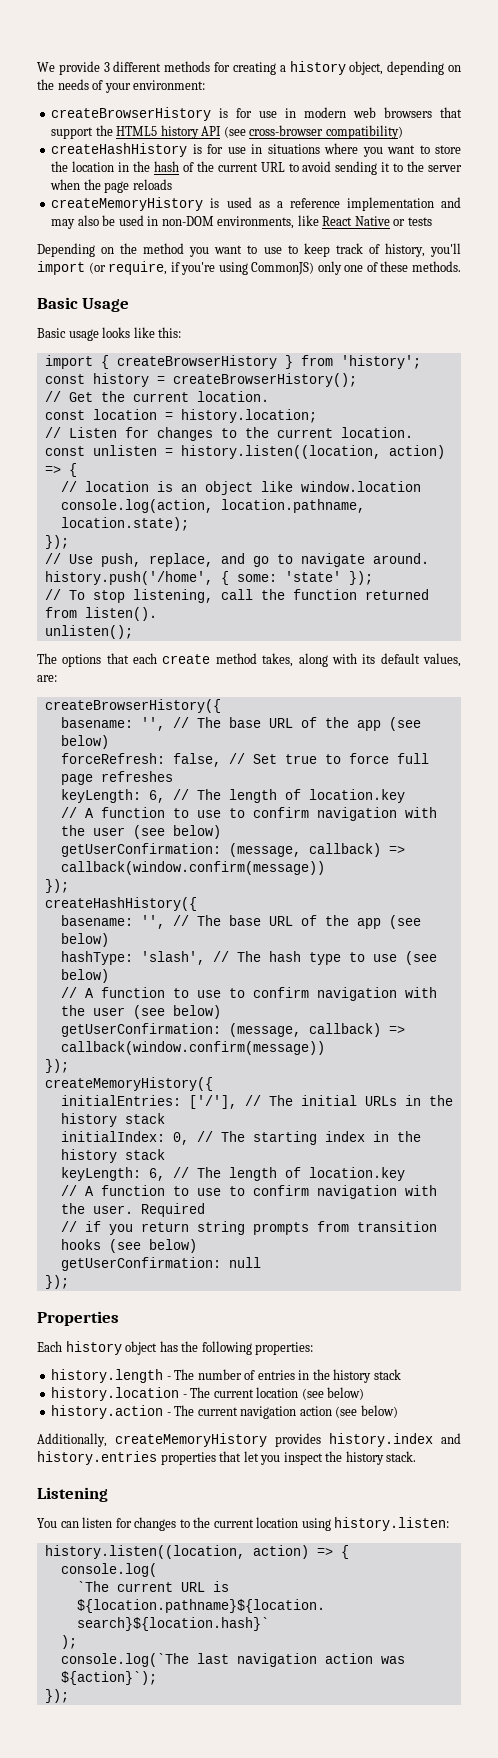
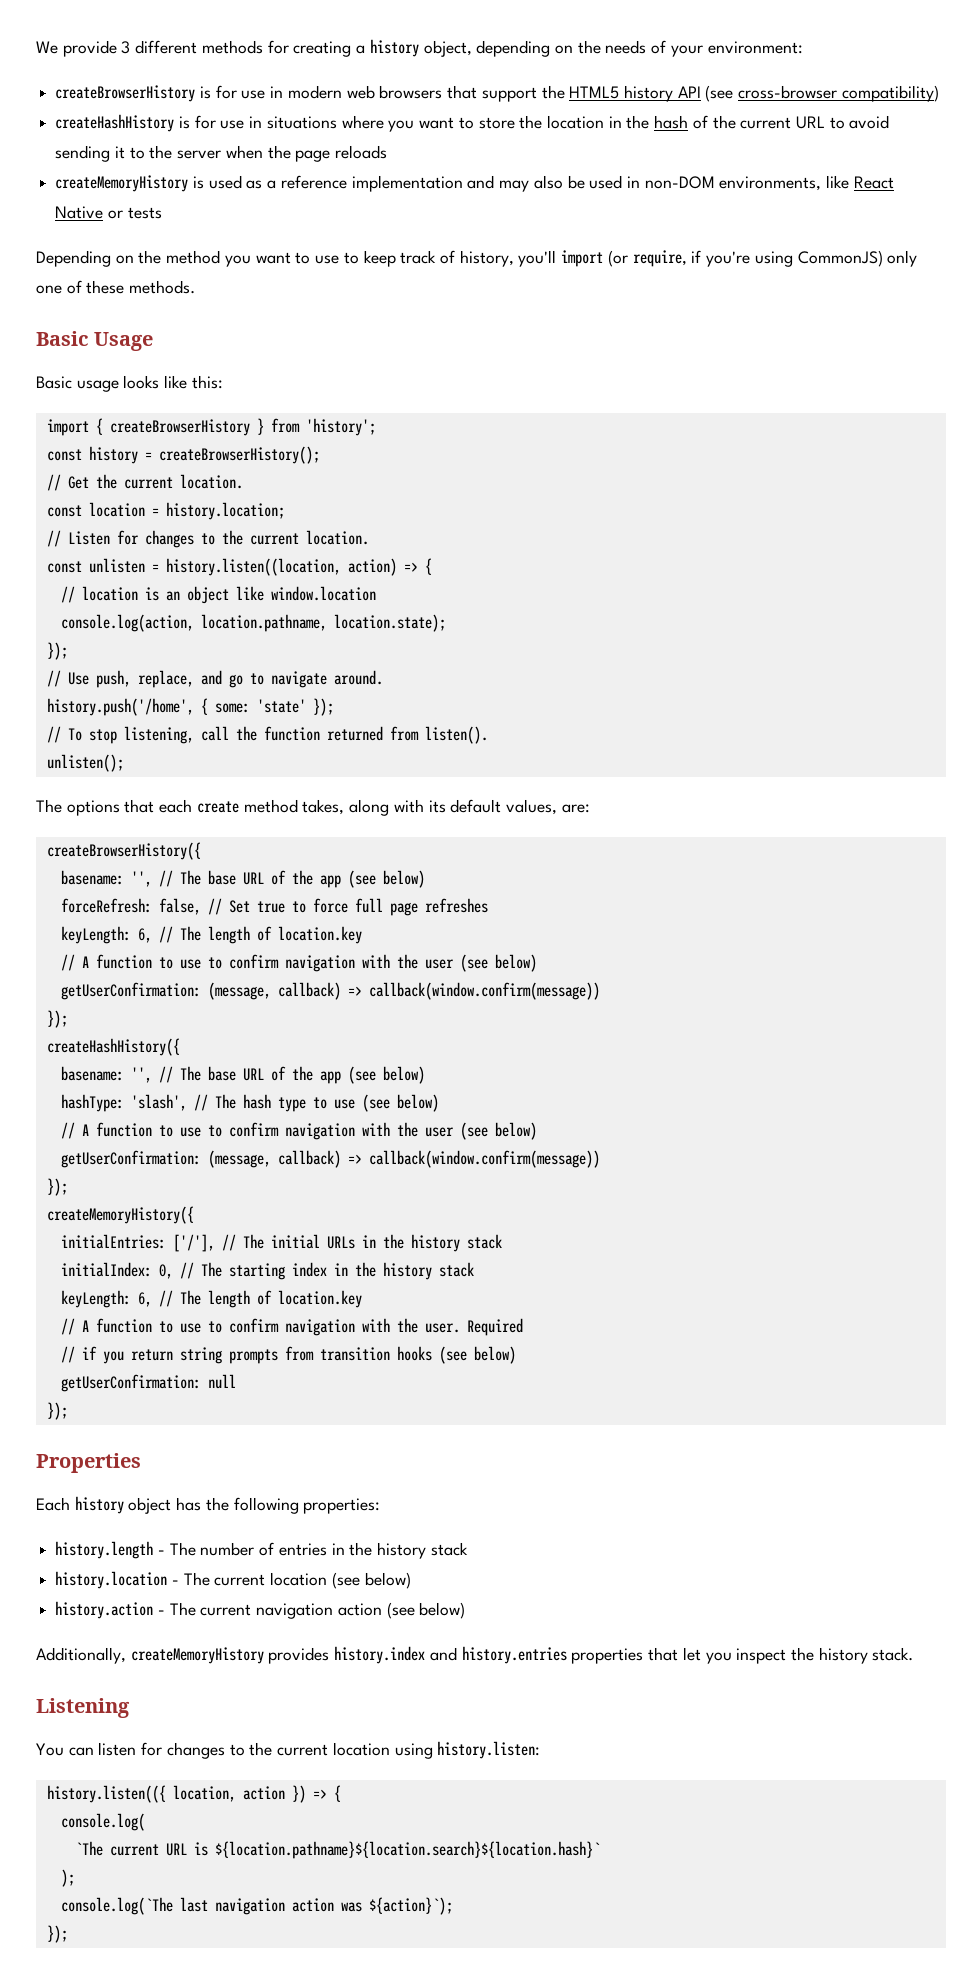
[44,1545,309,1559] history.listen((location, action) -> [46,1785,306,1803] history.listen(({ location, action })

